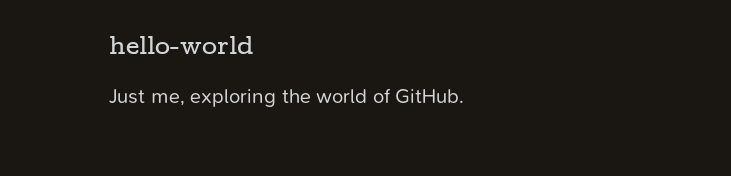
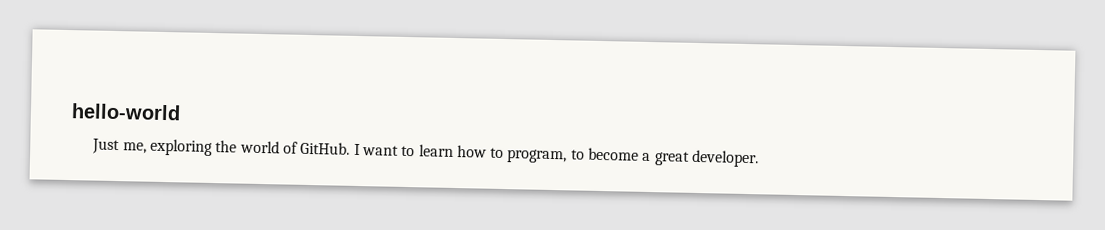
(465, 96) none -> [353,143,760,168] I want to learn how to program, to become a great developer.

